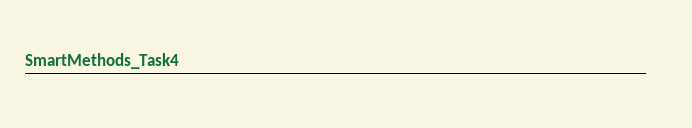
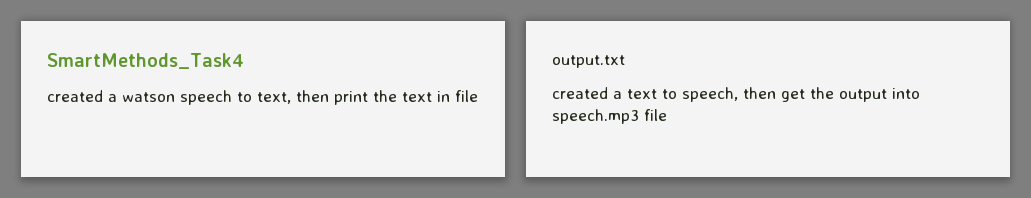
(179, 61) none -> [47,90,478,105] [552,55,625,68] [552,87,920,102] [552,109,667,124] // created a watson speech to text, then print the text in file output.txt // created a text to speech, then get the output into speech.mp3 file

